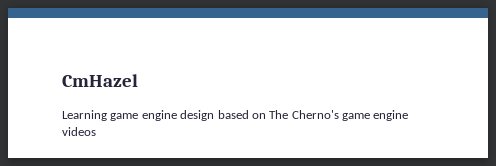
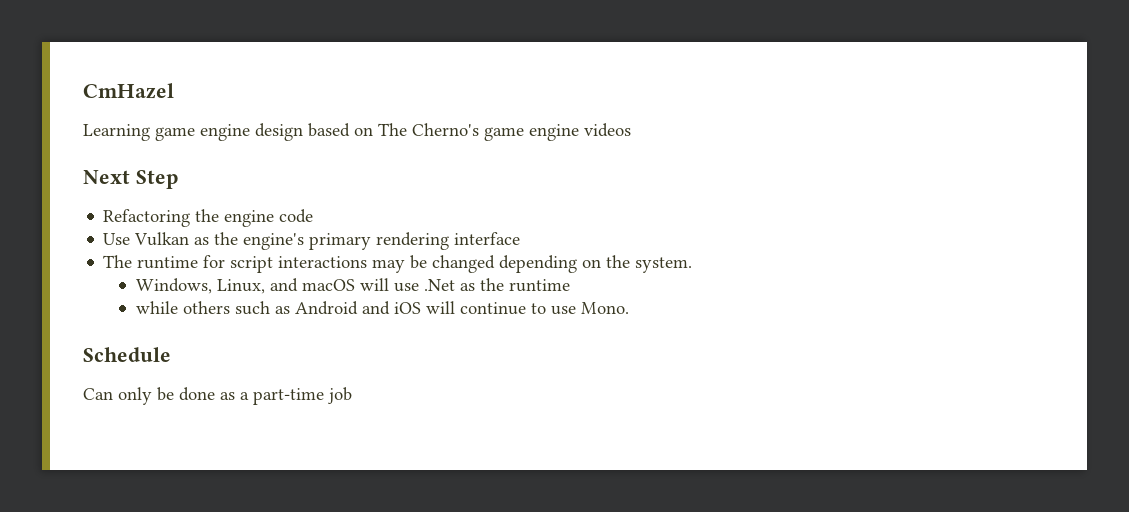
(96, 131) none -> [83,170,178,189] [103,209,314,227] [103,232,521,250] [103,255,693,273] [135,278,570,294] [135,301,629,315] [83,347,171,362] [83,387,352,405] // Next Step // Refactoring the engine code // Use Vulkan as the engine's primary rendering interface // The runtime for script interactions may be changed depending on the system. // Windows, Linux, and macOS will use .Net as the runtime // while others such as Android and iOS will continue to use Mono. // Schedule // Can only be done as a part-time job

